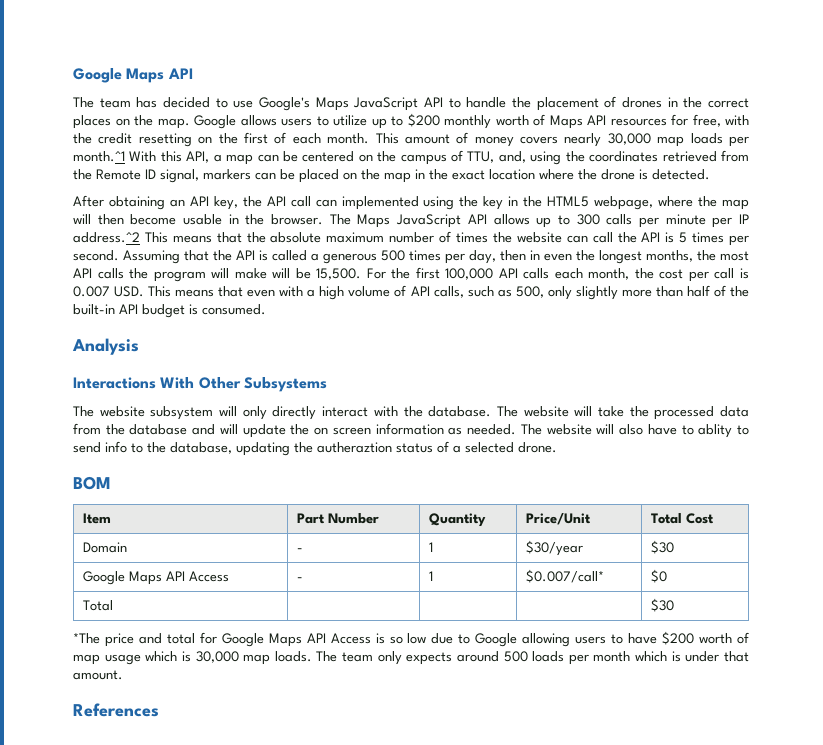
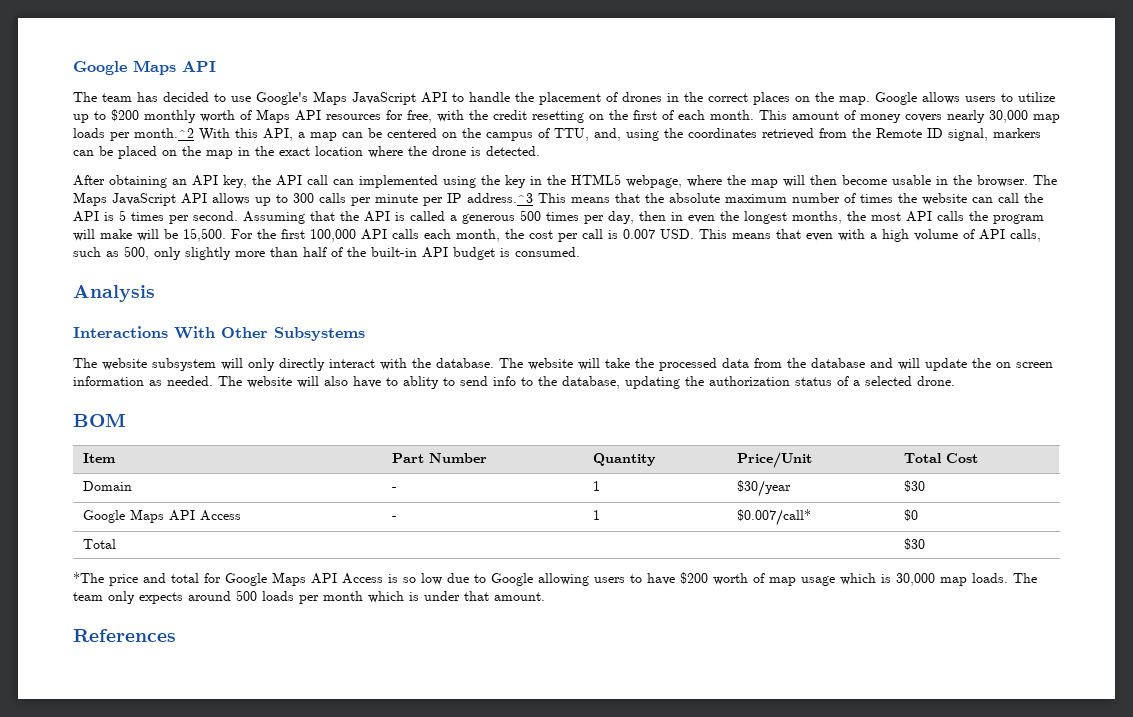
[73,151,125,162] month.^1 -> [134,128,194,138] month.^2
[73,232,140,243] address.^2 -> [467,193,533,203] address.^3
[317,442,392,453] autheraztion -> [709,376,790,386] authorization

